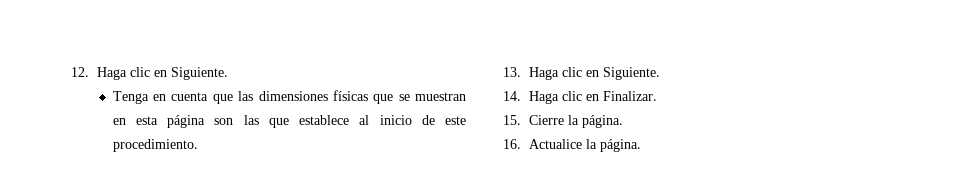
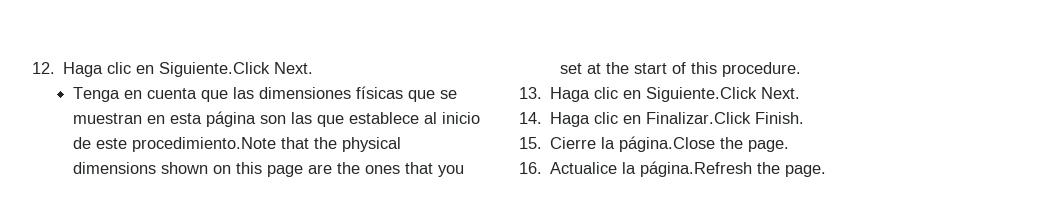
[171,67,229,80] Siguiente. -> [159,62,314,77] Siguiente.Click Next.
[112,139,198,152] procedimiento. -> [132,137,402,152] [73,162,465,177] [560,62,802,77] procedimiento.Note that the physical dimensions shown on this page are the ones that you set at the start of this procedure.
[603,67,661,80] Siguiente. -> [646,87,801,102] Siguiente.Click Next.
[603,91,658,101] Finalizar. -> [646,112,805,124] Finalizar.Click Finish.
[582,115,624,128] página. -> [619,136,790,152] página.Close the page.
[600,139,642,152] página. -> [640,161,827,177] página.Refresh the page.

